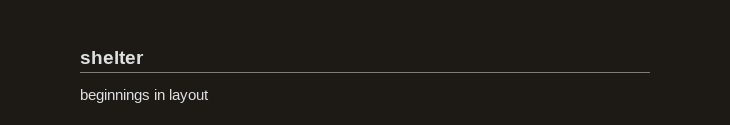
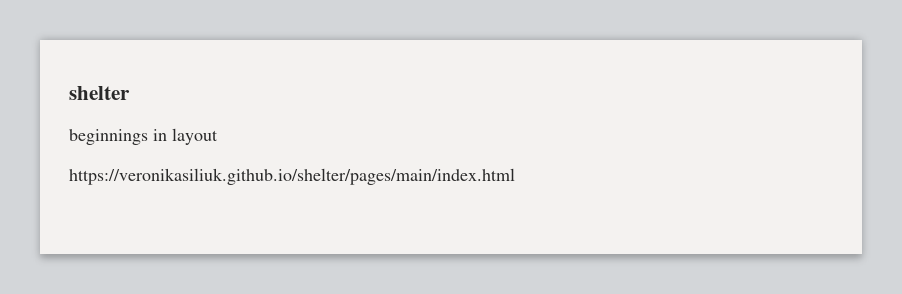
(210, 96) none -> [69,168,515,185] // https://veronikasiliuk.github.io/shelter/pages/main/index.html

